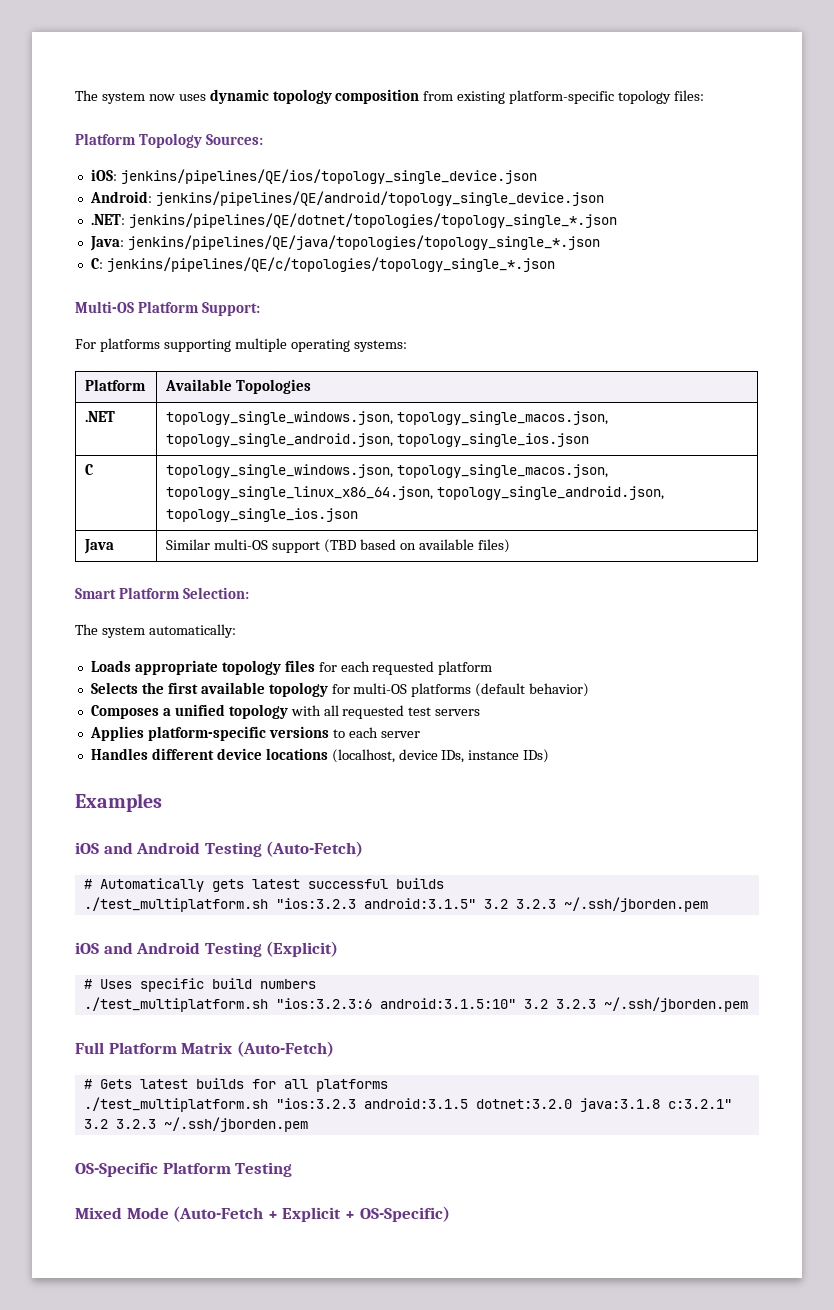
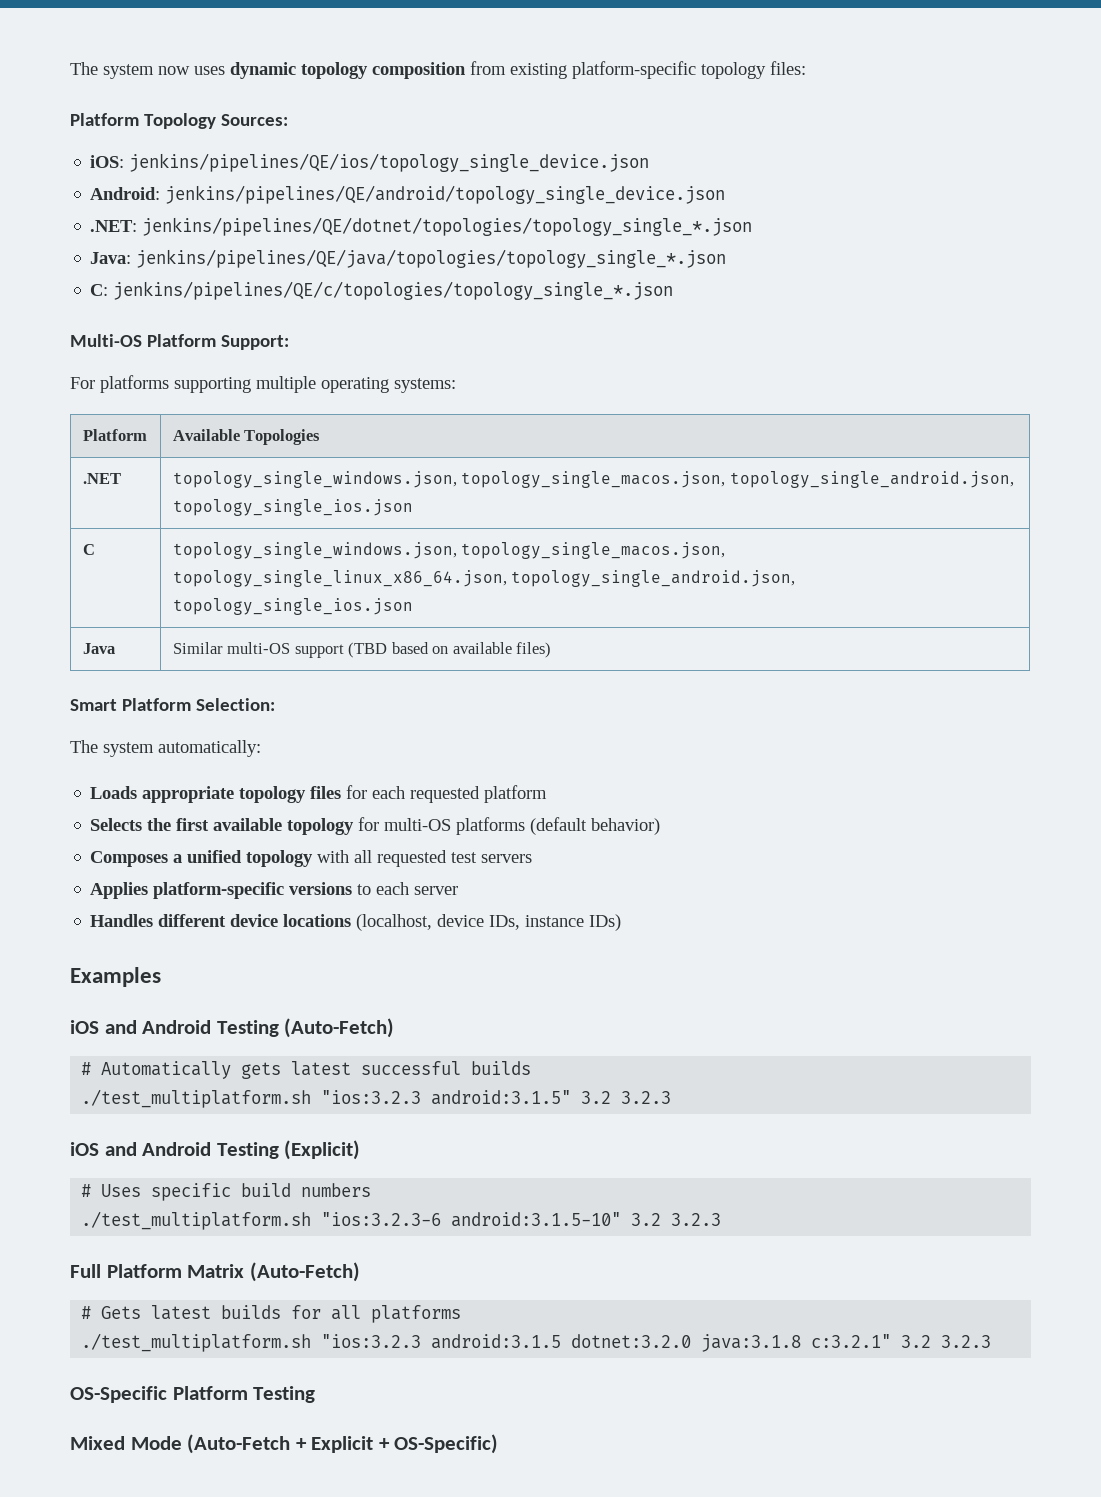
[563,897,708,912] ~/.ssh/jborden.pem -> (672, 1097) none
[275,997,748,1012] "ios:3.2.3:6 android:3.1.5:10" 3.2 3.2.3 ~/.ssh/jborden.pem -> [321,1212,722,1227] "ios:3.2.3-6 android:3.1.5-10" 3.2 3.2.3
[163,1117,308,1132] ~/.ssh/jborden.pem -> (992, 1341) none

